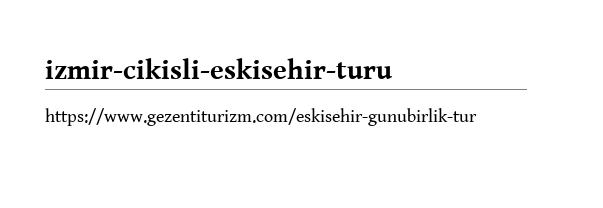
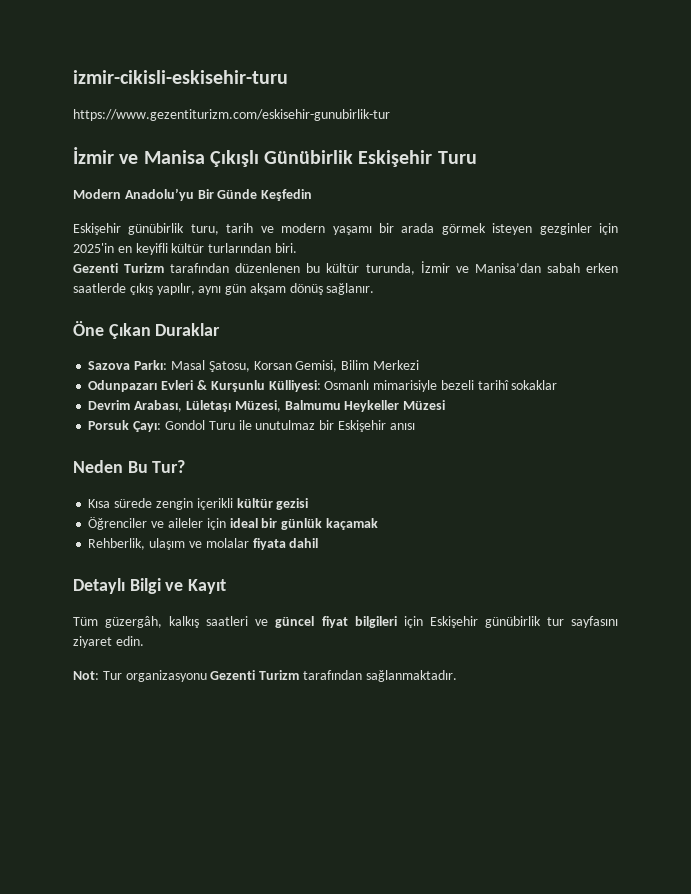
(477, 117) none -> [73,147,477,167] [73,188,313,201] [73,223,618,235] [73,243,297,255] [73,261,618,275] [73,283,375,295] [73,321,221,339] [88,360,419,372] [88,380,558,392] [88,400,446,412] [88,420,415,432] [73,460,186,473] [88,498,309,510] [88,517,378,530] [88,538,319,550] [73,578,227,594] [73,616,618,628] [73,636,144,648] [73,670,457,682] // İzmir ve Manisa Çıkışlı Günübirlik Eskişehir Turu // Modern Anadolu’yu Bir Günde Keşfedin // Eskişehir günübirlik turu, tarih ve modern yaşamı bir arada görmek isteyen gezginler için 2025'in en keyifli kültür turlarından biri. // Gezenti Turizm tarafından düzenlenen bu kültür turunda, İzmir ve Manisa’dan sabah erken saatlerde çıkış yapılır, aynı gün akşam dönüş sağlanır. // Öne Çıkan Duraklar // Sazova Parkı: Masal Şatosu, Korsan Gemisi, Bilim Merkezi // Odunpazarı Evleri & Kurşunlu Külliyesi: Osmanlı mimarisiyle bezeli tarihî sokaklar // Devrim Arabası, Lületaşı Müzesi, Balmumu Heykeller Müzesi // Porsuk Çayı: Gondol Turu ile unutulmaz bir Eskişehir anısı // Neden Bu Tur? // Kısa sürede zengin içerikli kültür gezisi // Öğrenciler ve aileler için ideal bir günlük kaçamak // Rehberlik, ulaşım ve molalar fiyata dahil // Detaylı Bilgi ve Kayıt // Tüm güzergâh, kalkış saatleri ve güncel fiyat bilgileri için Eskişehir günübirlik tur sayfasını ziyaret edin. // Not: Tur organizasyonu Gezenti Turizm tarafından sağlanmaktadır.

